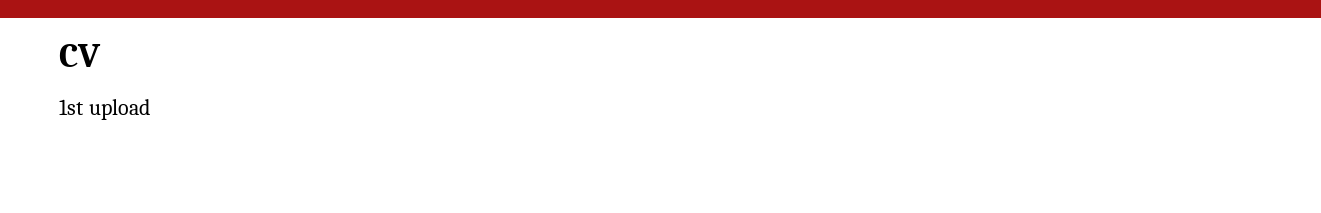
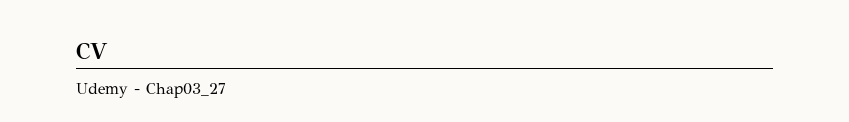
[59,99,150,120] 1st upload -> [76,83,226,98] Udemy - Chap03_27

